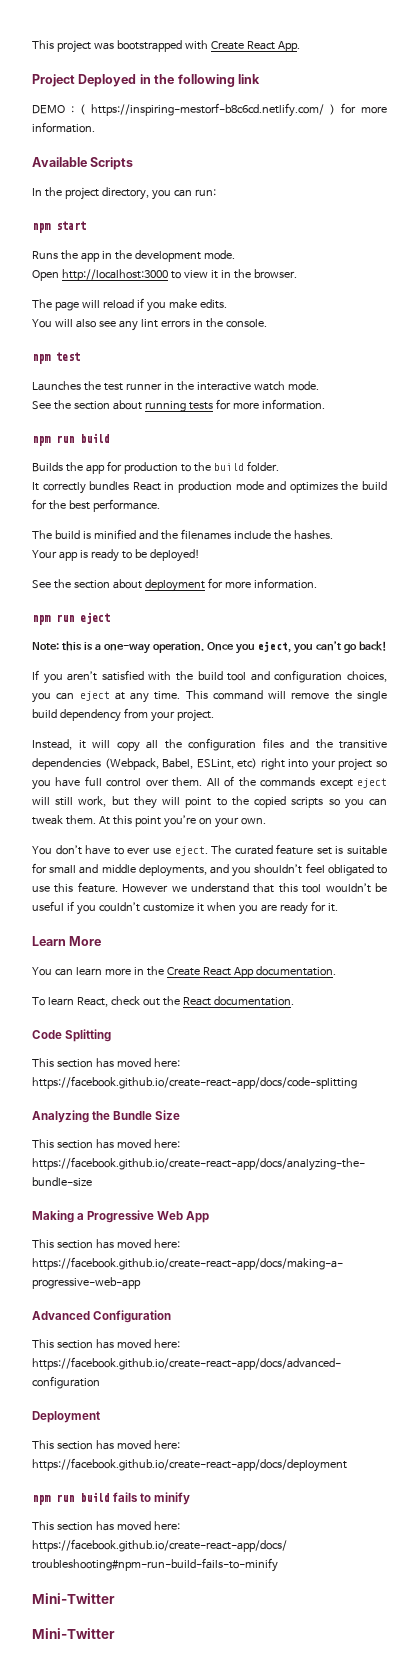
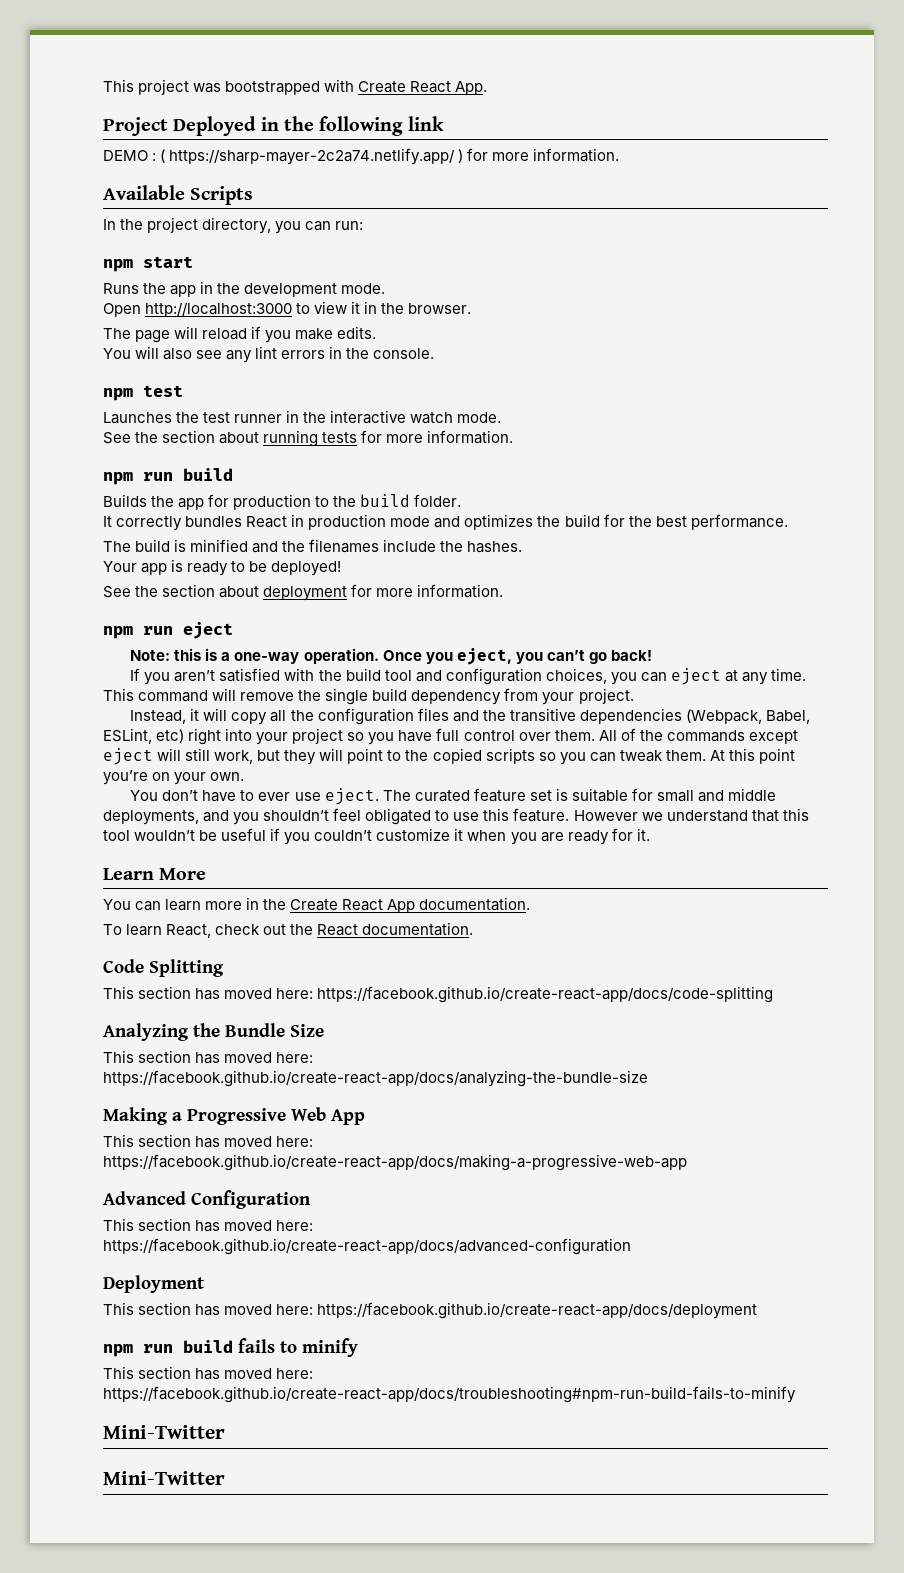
[91,103,324,117] https://inspiring-mestorf-b8c6cd.netlify.com/ -> [169,148,456,165] https://sharp-mayer-2c2a74.netlify.app/

